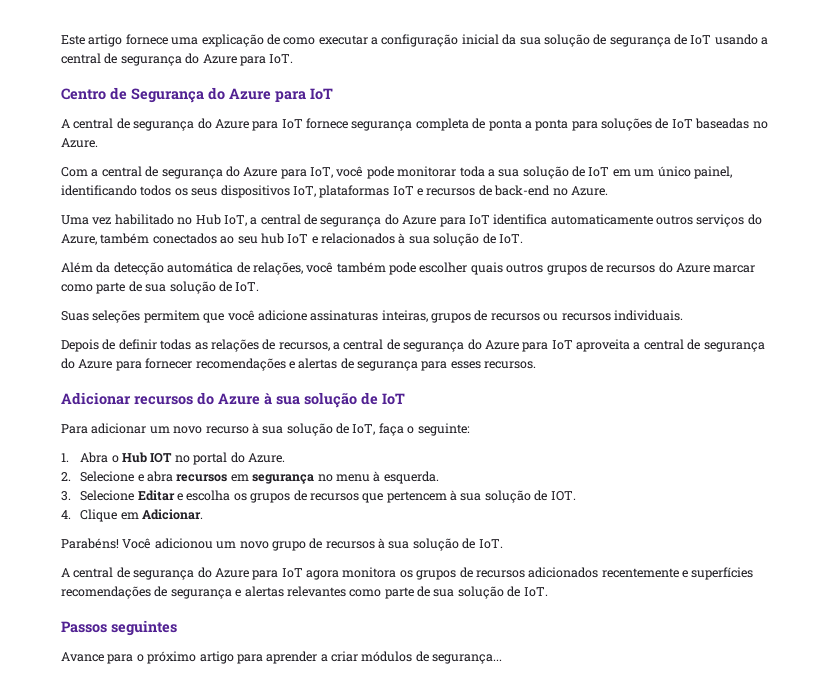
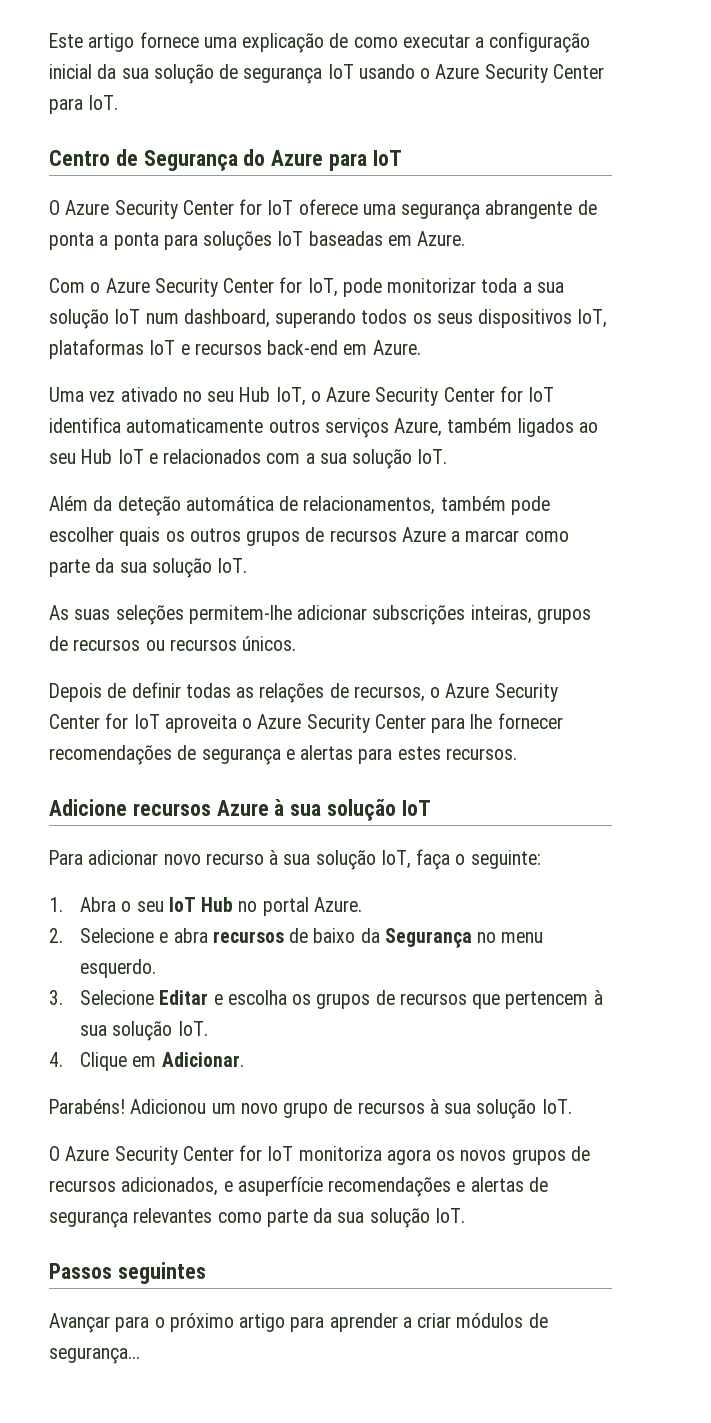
[674,34,687,45] de -> (323, 75) none
[761,37,769,45] [61,53,237,66] a central de segurança do Azure -> [420,64,604,83] o Azure Security Center
[61,118,469,131] A central de segurança do Azure para IoT fornece segurança completa -> [49,199,573,220] O Azure Security Center for IoT oferece uma segurança abrangente
[655,118,669,129] de -> (273, 241) none
[752,121,768,129] no -> [387,235,412,246] em
[91,166,732,179] [61,185,137,196] a central de segurança do Azure para IoT, você pode monitorar toda a sua solução de IoT em um único painel, identificando -> [90,277,564,297] [49,309,357,329] o Azure Security Center for IoT, pode monitorizar toda a sua solução IoT num dashboard, superando
[478,185,568,196] de back-end no -> [267,340,368,355] back-end em
[114,214,466,227] habilitado no Hub IoT, a central de segurança do Azure para -> [120,386,523,406] ativado no seu Hub IoT, o Azure Security Center for
[747,214,762,225] do -> (389, 428) none
[152,233,217,244] conectados -> [517,418,574,437] ligados
[260,233,284,244] hub -> [81,449,113,464] Hub
[398,233,496,246] à sua solução de -> [266,449,413,469] com a sua solução
[113,262,164,275] detecção -> [117,496,181,516] deteção
[252,262,334,275] relações, você -> [303,496,436,515] relacionamentos,
(503, 268) none -> [165,531,185,542] os
[658,262,710,273] do Azure -> [401,527,461,542] Azure a
[128,281,260,294] [61,310,379,323] de sua solução de IoT. // Suas seleções permitem que você adicione assinaturas -> [95,558,248,578] [49,605,466,625] da sua solução IoT. // As suas seleções permitem-lhe adicionar subscrições
[613,310,683,321] individuais. -> [242,636,297,651] únicos.
[333,339,765,352] [61,358,537,371] [61,392,214,405] a central de segurança do Azure para IoT aproveita a central de segurança do Azure para fornecer recomendações e alertas de segurança para esses recursos. // Adicionar recursos do -> [430,683,558,702] [49,713,563,733] [49,745,517,765] [49,799,211,816] o Azure Security Center for IoT aproveita o Azure Security Center para lhe fornecer recomendações de segurança e alertas para estes recursos. // Adicione recursos
[361,392,378,405] de -> (397, 809) none
[149,426,170,434] um -> (159, 857) none
[336,423,349,434] de -> (376, 860) none
[122,452,173,463] Hub IOT -> [136,897,234,912] seu IoT Hub
[230,452,245,463] do -> (309, 906) none
[230,471,439,484] em segurança no menu à esquerda. -> [289,928,544,948] [80,959,157,978] de baixo da Segurança no menu esquerdo.
[534,490,576,501] de IOT. -> [177,1021,208,1036] IoT.
[122,538,213,549] Você adicionou -> [130,1099,207,1114] Adicionou
[462,538,503,549] [61,567,754,580] [61,586,284,599] de IoT. // A central de segurança do Azure para IoT agora monitora os grupos de recursos adicionados recentemente e superfícies recomendações de segurança e alertas -> [541,1099,572,1114] [49,1145,590,1165] [49,1176,548,1197] [49,1211,128,1228] IoT. // O Azure Security Center for IoT monitoriza agora os novos grupos de recursos adicionados, e asuperfície recomendações e alertas de segurança
[417,586,521,599] de sua solução de -> [313,1208,430,1228] da sua solução
[61,652,104,662] Avance -> [49,1313,110,1333] Avançar

